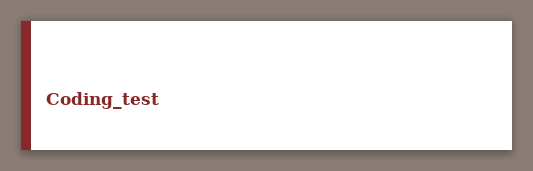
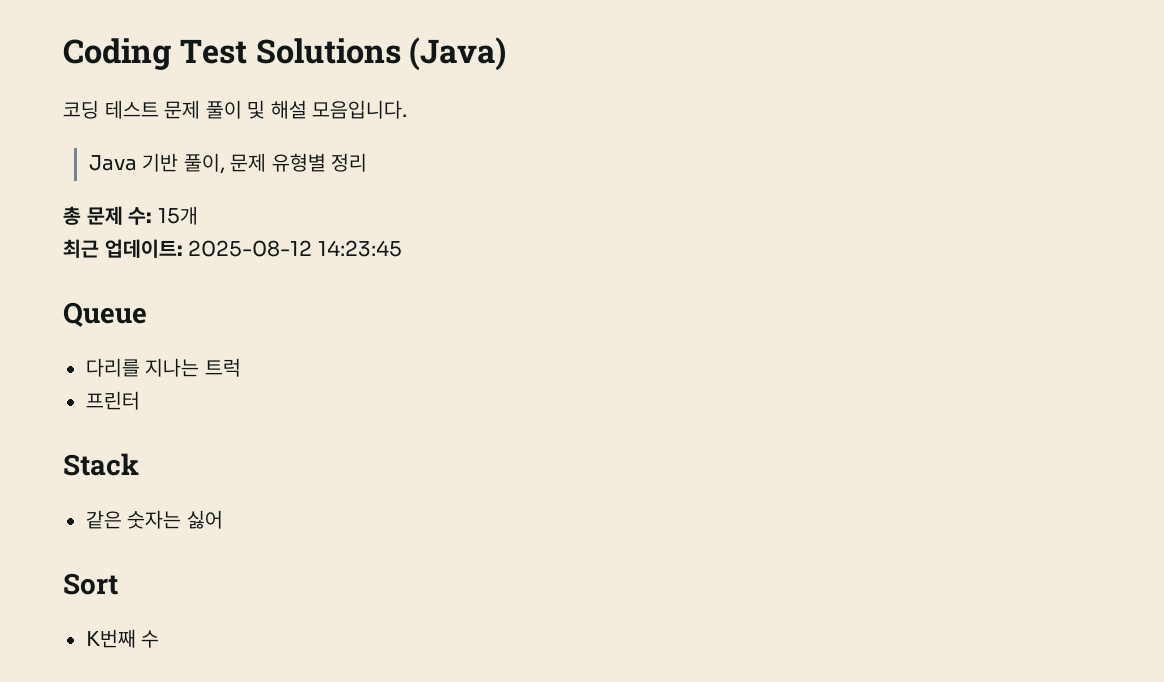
[46,92,159,109] Coding_test -> [63,37,507,71] [63,100,408,119] [88,153,368,174] [63,206,198,225] [63,239,402,258] [63,302,147,327] [85,358,241,377] [85,391,140,410] [63,453,139,476] [85,510,223,529] [63,573,118,595] [85,629,160,648] Coding Test Solutions (Java) // 코딩 테스트 문제 풀이 및 해설 모음입니다. // Java 기반 풀이, 문제 유형별 정리 // 총 문제 수: 15개 // 최근 업데이트: 2025-08-12 14:23:45 // Queue // 다리를 지나는 트럭 // 프린터 // Stack // 같은 숫자는 싫어 // Sort // K번째 수

